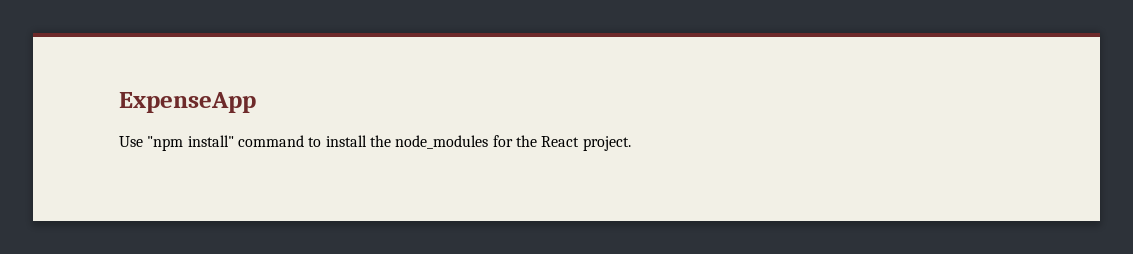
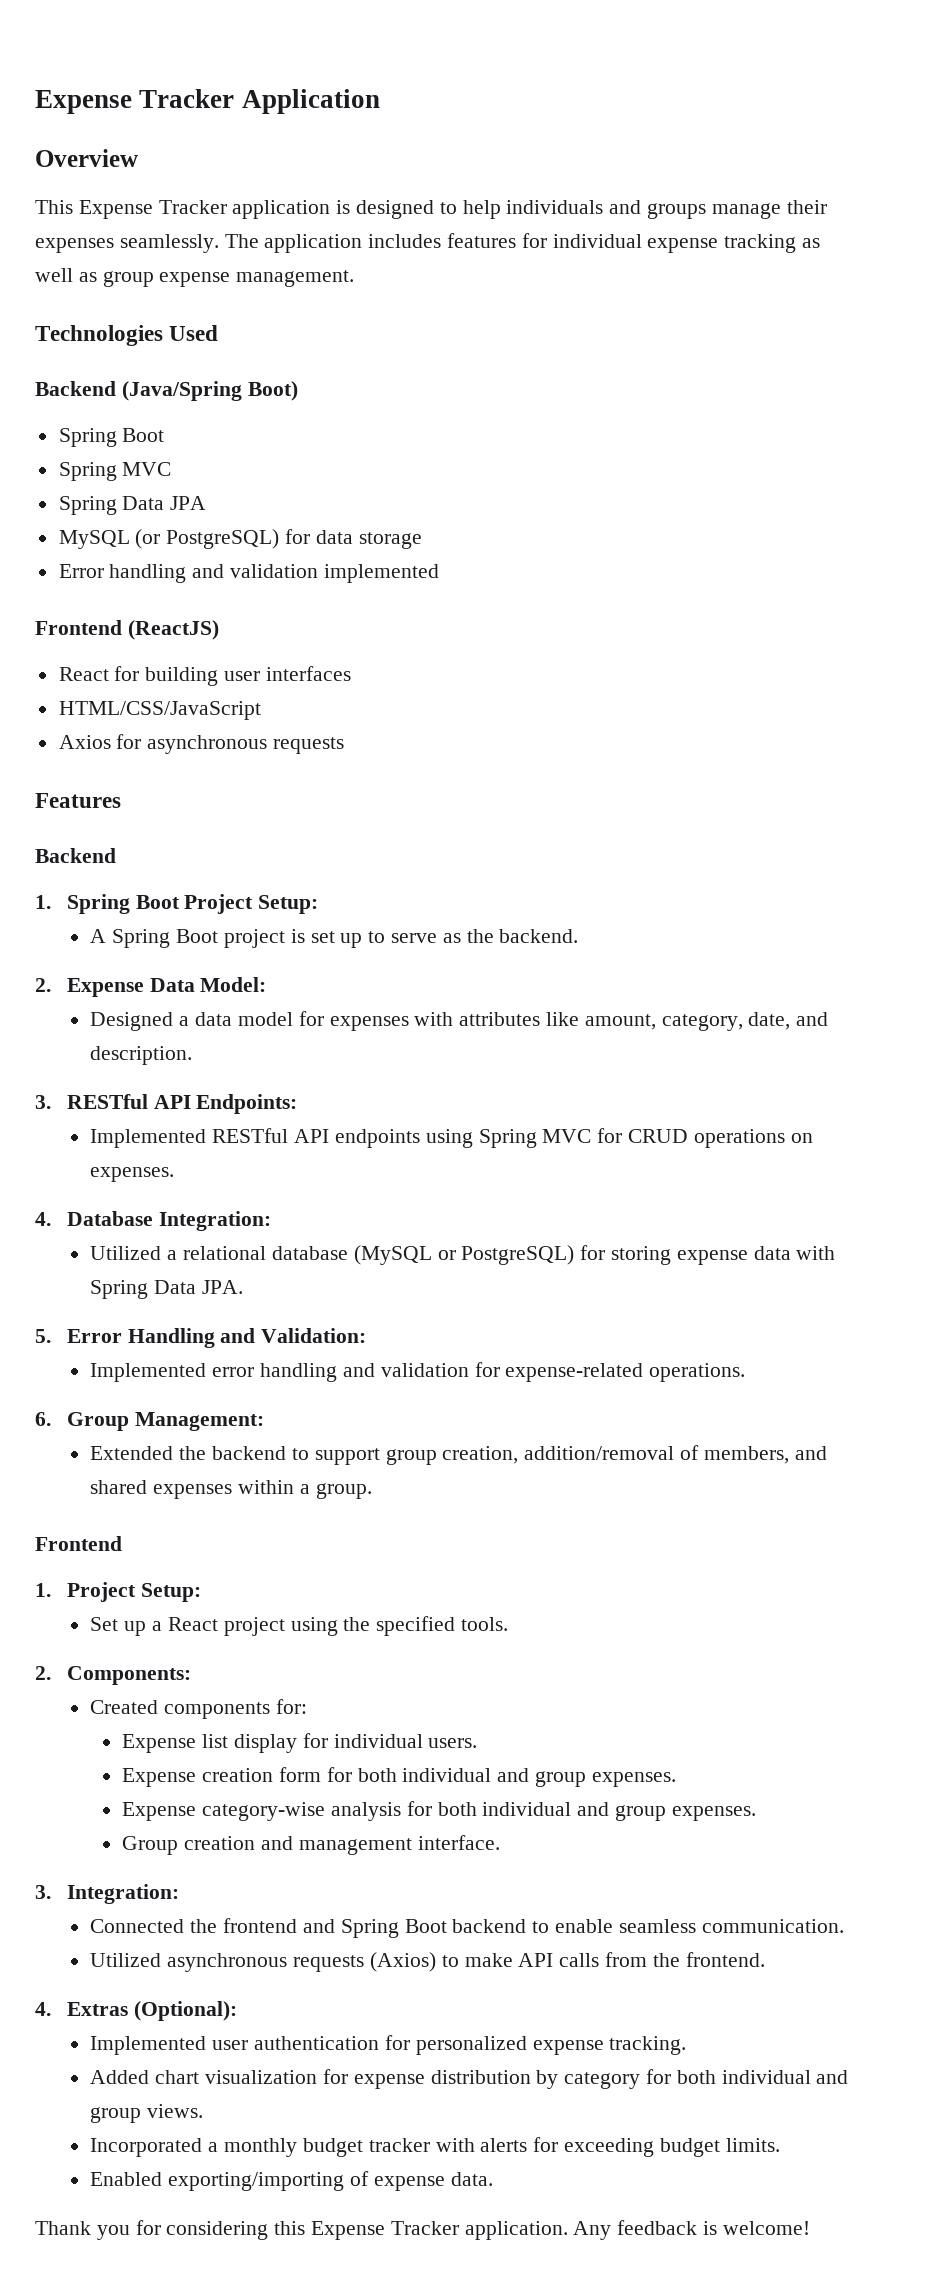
[119,92,256,113] [119,135,631,151] ExpenseApp // Use "npm install" command to install the node_modules for the React project. -> [35,89,380,114] [35,149,138,167] [35,200,827,219] [35,233,821,253] [35,268,355,287] [35,325,219,346] [35,381,298,401] [58,428,165,447] [58,462,172,481] [58,496,207,515] [58,529,422,549] [58,564,439,583] [35,620,219,640] [58,666,351,686] [58,701,261,720] [58,734,345,754] [35,793,121,808] [35,848,116,863] [35,894,319,914] [90,929,579,948] [35,977,267,997] [90,1011,829,1031] [90,1046,193,1065] [35,1094,298,1114] [90,1128,813,1148] [90,1167,175,1182] [35,1211,271,1231] [90,1245,836,1265] [90,1280,244,1299] [35,1328,367,1348] [90,1362,746,1382] [35,1412,264,1431] [90,1445,827,1465] [90,1480,372,1499] [35,1536,122,1551] [35,1582,201,1602] [90,1616,508,1636] [35,1666,191,1685] [90,1699,308,1719] [122,1733,478,1753] [122,1767,676,1787] [122,1801,756,1821] [122,1835,500,1855] [35,1884,179,1904] [90,1918,844,1938] [90,1952,765,1972] [35,2001,237,2021] [90,2035,687,2055] [90,2069,849,2089] [90,2104,204,2123] [90,2137,780,2157] [90,2171,493,2191] [35,2220,810,2240] Expense Tracker Application // Overview // This Expense Tracker application is designed to help individuals and groups manage their expenses seamlessly. The application includes features for individual expense tracking as well as group expense management. // Technologies Used // Backend (Java/Spring Boot) // Spring Boot // Spring MVC // Spring Data JPA // MySQL (or PostgreSQL) for data storage // Error handling and validation implemented // Frontend (ReactJS) // React for building user interfaces // HTML/CSS/JavaScript // Axios for asynchronous requests // Features // Backend // 1. Spring Boot Project Setup: // A Spring Boot project is set up to serve as the backend. // 2. Expense Data Model: // Designed a data model for expenses with attributes like amount, category, date, and description. // 3. RESTful API Endpoints: // Implemented RESTful API endpoints using Spring MVC for CRUD operations on expenses. // 4. Database Integration: // Utilized a relational database (MySQL or PostgreSQL) for storing expense data with Spring Data JPA. // 5. Error Handling and Validation: // Implemented error handling and validation for expense-related operations. // 6. Group Management: // Extended the backend to support group creation, addition/removal of members, and shared expenses within a group. // Frontend // 1. Project Setup: // Set up a React project using the specified tools. // 2. Components: // Created components for: // Expense list display for individual users. // Expense creation form for both individual and group expenses. // Expense category-wise analysis for both individual and group expenses. // Group creation and management interface. // 3. Integration: // Connected the frontend and Spring Boot backend to enable seamless communication. // Utilized asynchronous requests (Axios) to make API calls from the frontend. // 4. Extras (Optional): // Implemented user authentication for personalized expense tracking. // Added chart visualization for expense distribution by category for both individual and group views. // Incorporated a monthly budget tracker with alerts for exceeding budget limits. // Enabled exporting/importing of expense data. // Thank you for considering this Expense Tracker application. Any feedback is welcome!

